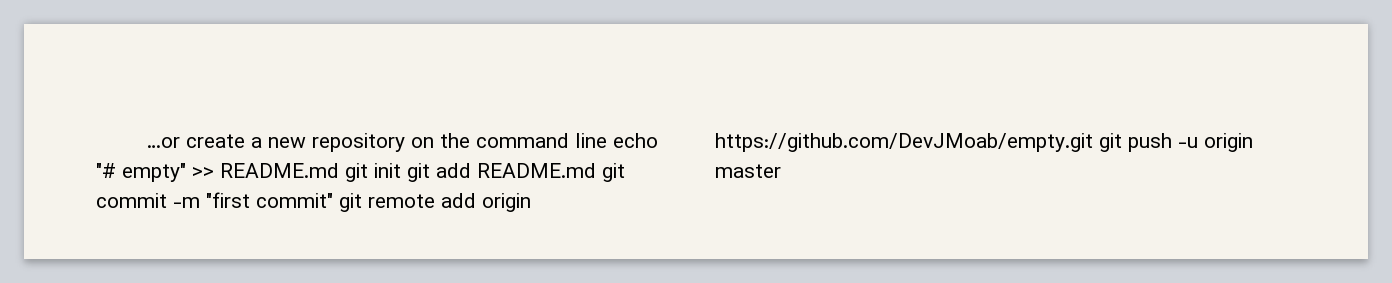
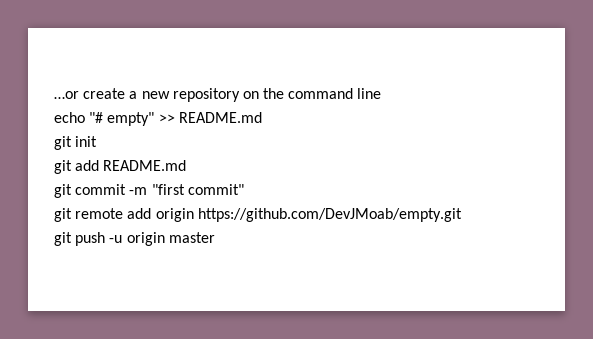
(608, 140) none -> (382, 93) //
(339, 170) none -> (262, 117) //
(401, 170) none -> (98, 141) //
(596, 170) none -> (187, 165) //
(333, 200) none -> (244, 189) //
(1093, 142) none -> (462, 215) //

